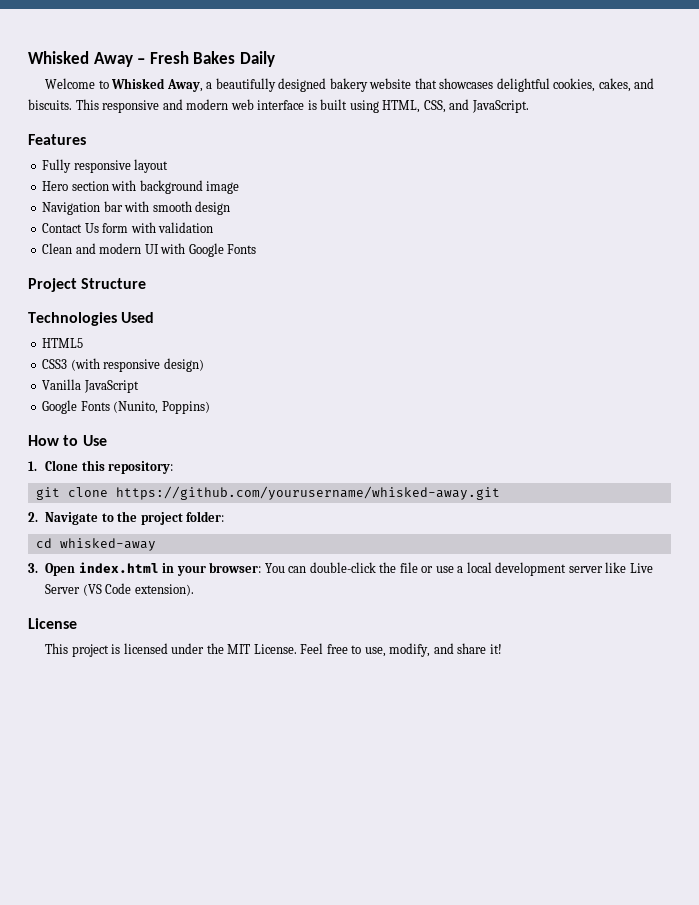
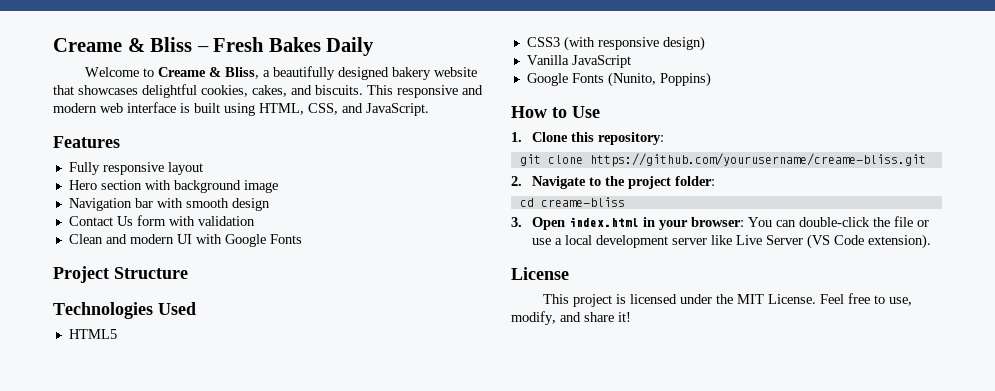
[28,51,133,67] Whisked Away -> [53,37,193,52] Creame & Bliss
[111,78,203,92] Whisked Away, -> [158,67,260,79] Creame & Bliss,
[115,486,500,500] https://github.com/yourusername/whisked-away.git -> [589,153,926,167] https://github.com/yourusername/creame-bliss.git
[59,538,156,551] whisked-away -> [540,197,625,207] creame-bliss

